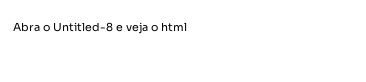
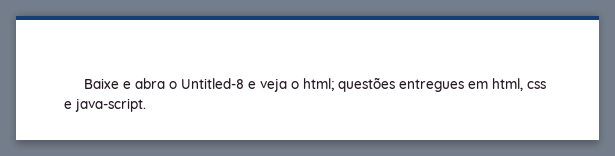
[13,22,40,32] Abra -> [84,78,166,89] Baixe e abra
[161,22,187,32] html -> [303,77,547,92] [64,98,146,112] html; questões entregues em html, css e java-script.

